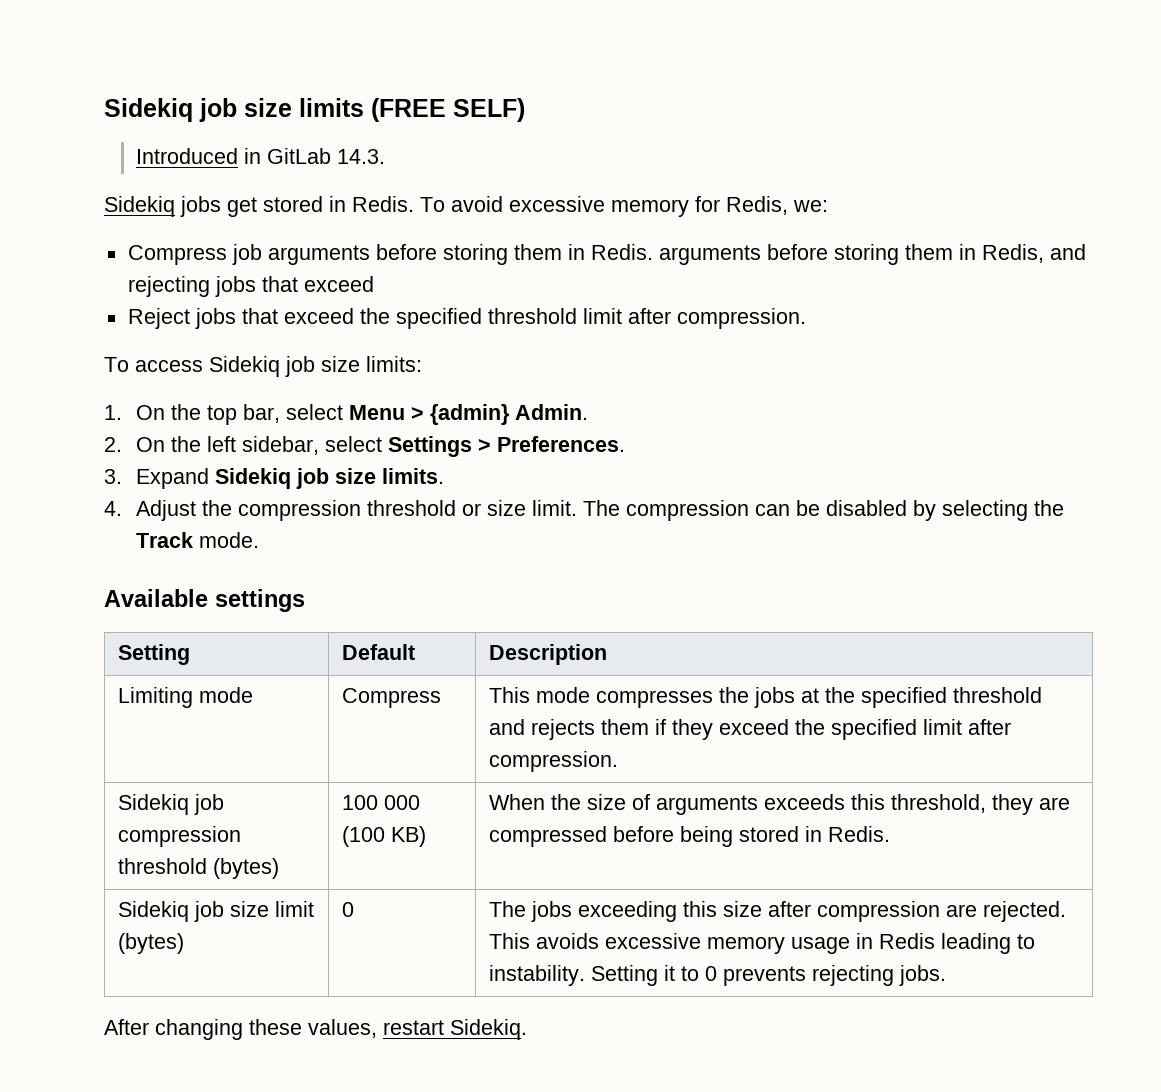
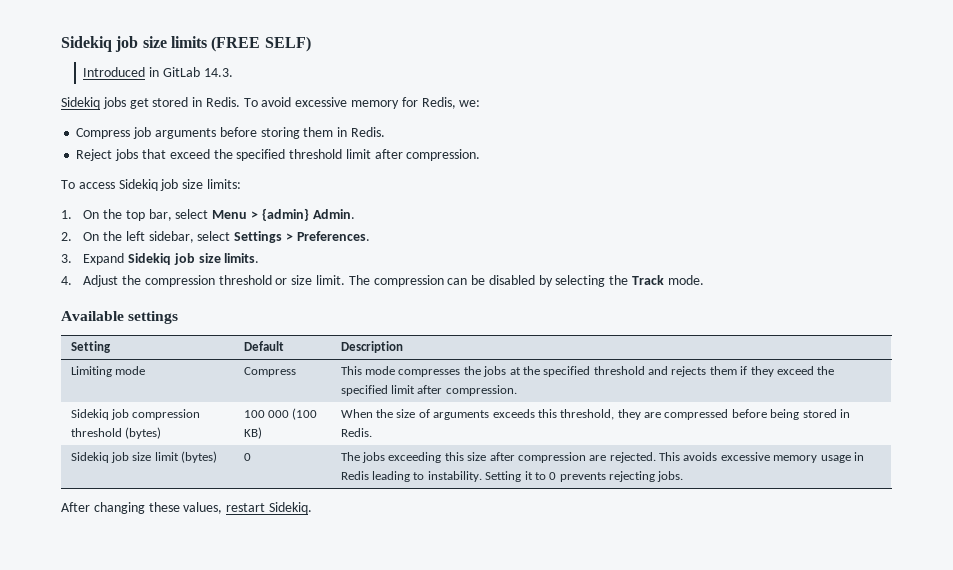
[658,244,1086,265] [127,276,374,297] arguments before storing them in Redis, and rejecting jobs that exceed -> (385, 132) none

